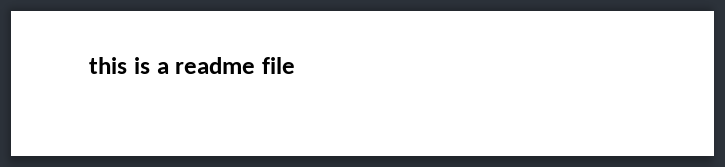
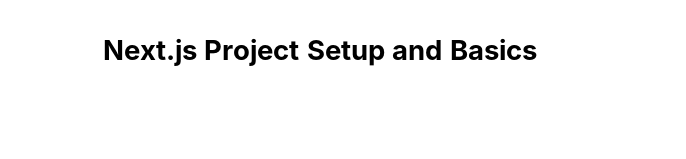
[89,57,295,74] this is a readme file -> [103,38,537,66] Next.js Project Setup and Basics

